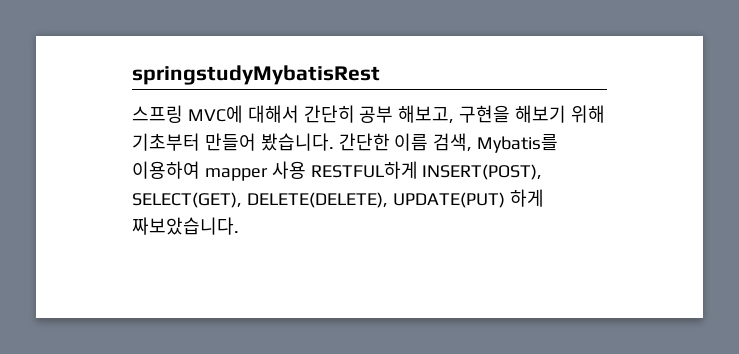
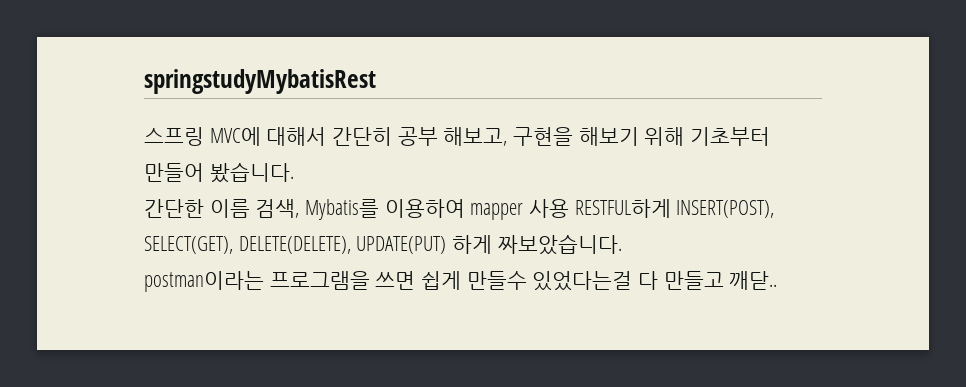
(334, 142) none -> (294, 172) //
(239, 226) none -> [144,271,778,292] // postman이라는 프로그램을 쓰면 쉽게 만들수 있었다는걸 다 만들고 깨닫..

